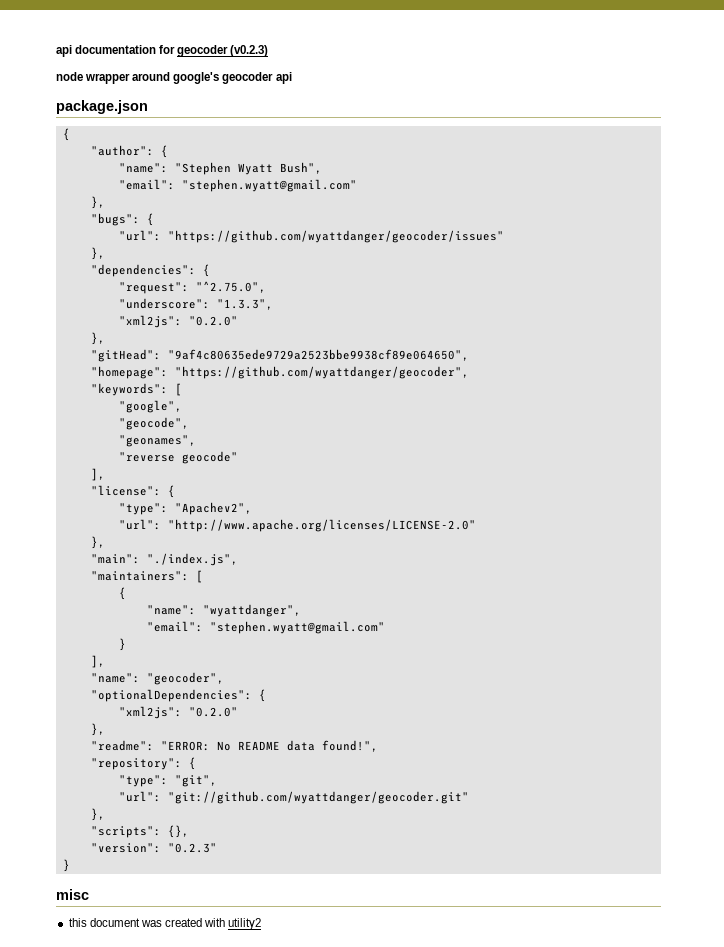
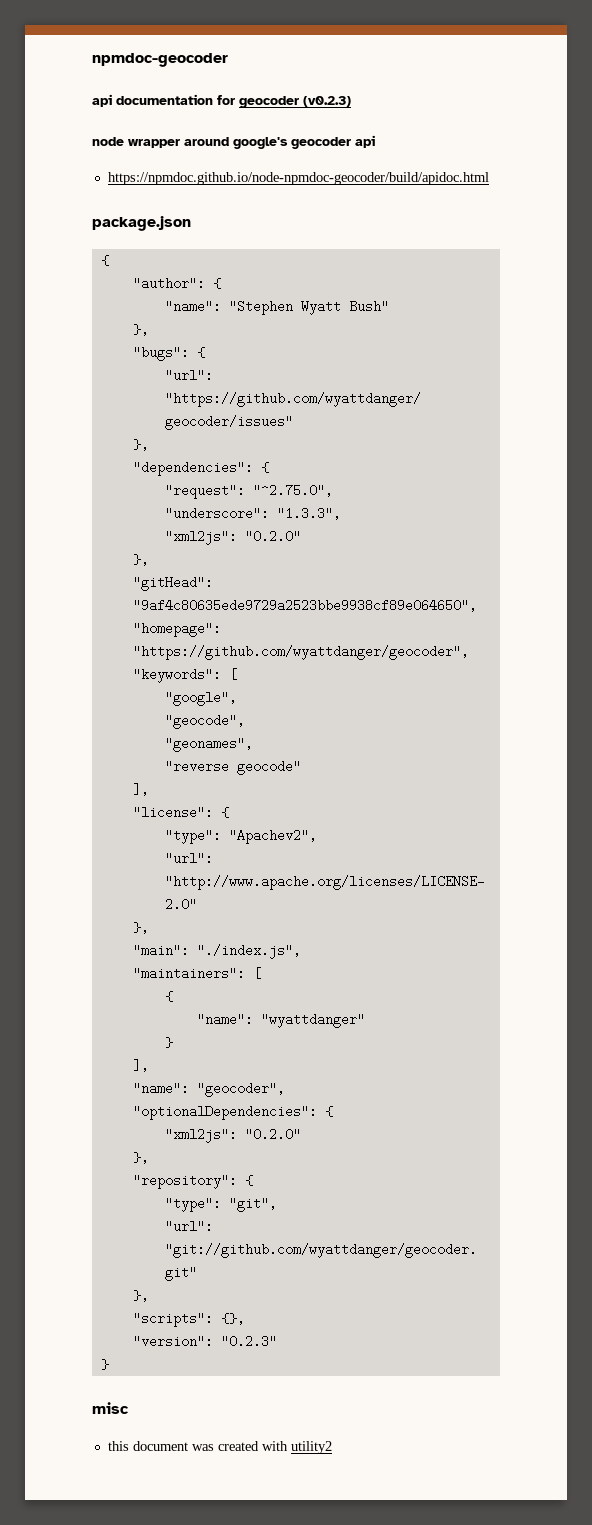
(56, 51) none -> [92,53,228,67] npmdoc-geocoder //
(292, 78) none -> [107,172,489,185] // https://npmdoc.github.io/node-npmdoc-geocoder/build/apidoc.html
[279,162,322,174] [118,179,357,192] Bush", // "email": "stephen.wyatt@gmail.com" -> [348,300,389,313] Bush"
[202,604,301,617] [146,621,385,634] "wyattdanger", // "email": "stephen.wyatt@gmail.com" -> [260,1013,365,1028] "wyattdanger"
[90,740,378,752] // "readme": "ERROR: No README data found!", -> (149, 1157) none

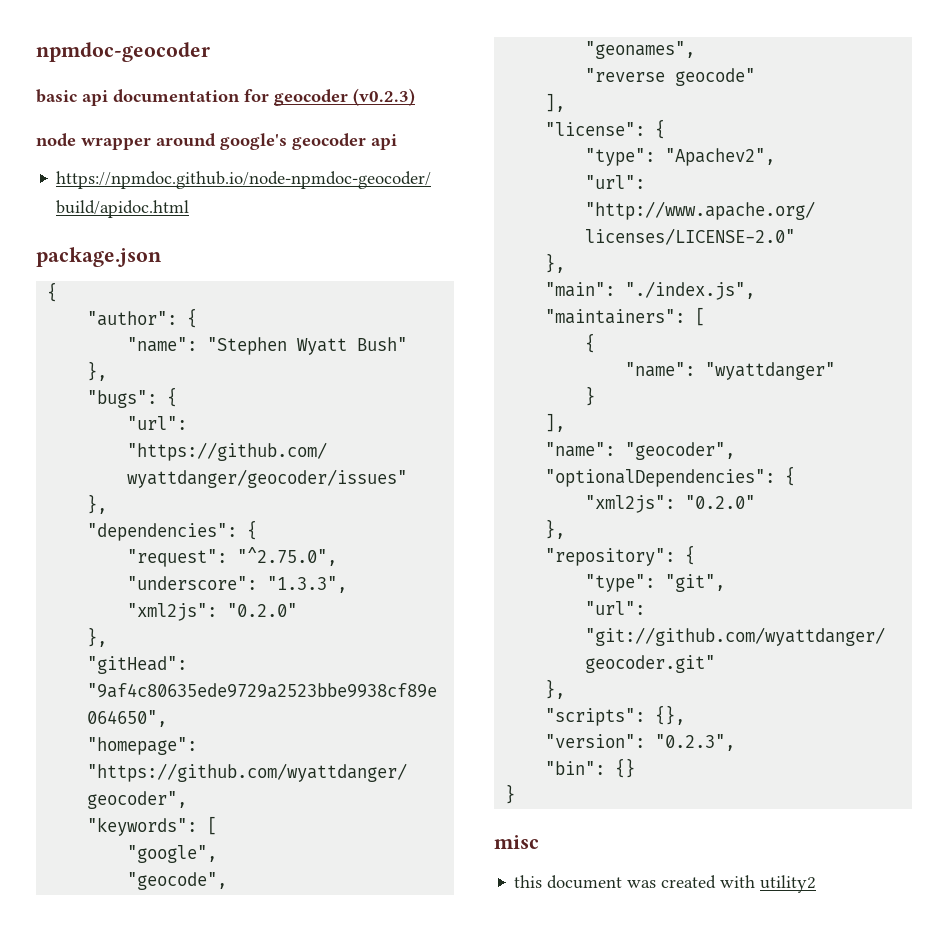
(228, 60) none -> [36,89,77,103] basic
[220,1335,277,1348] "0.2.3" -> [655,734,736,751] [545,758,636,778] "0.2.3", // "bin": {}

